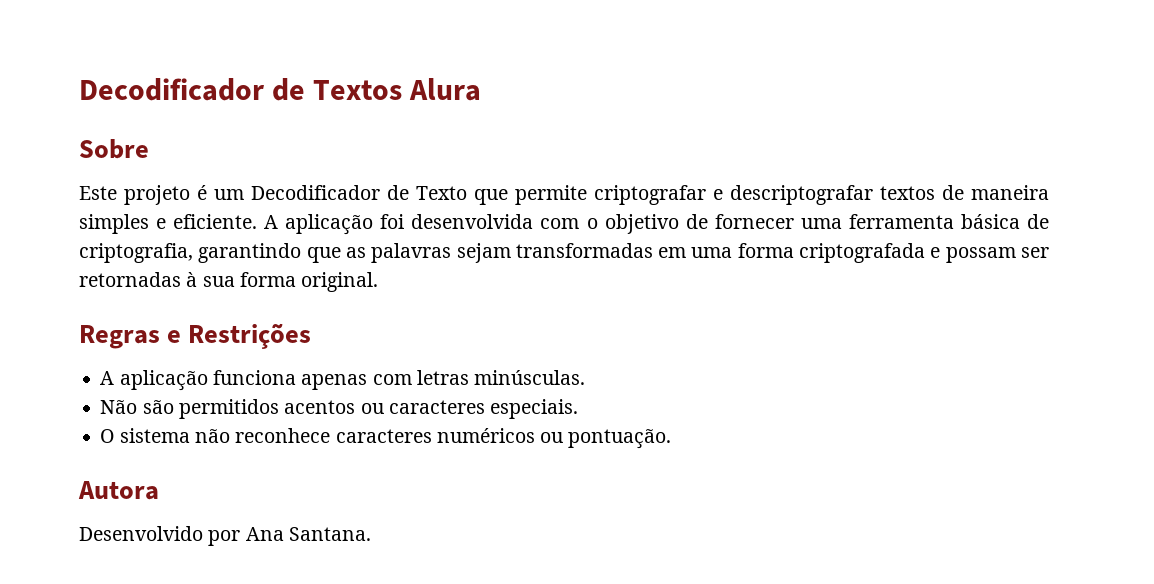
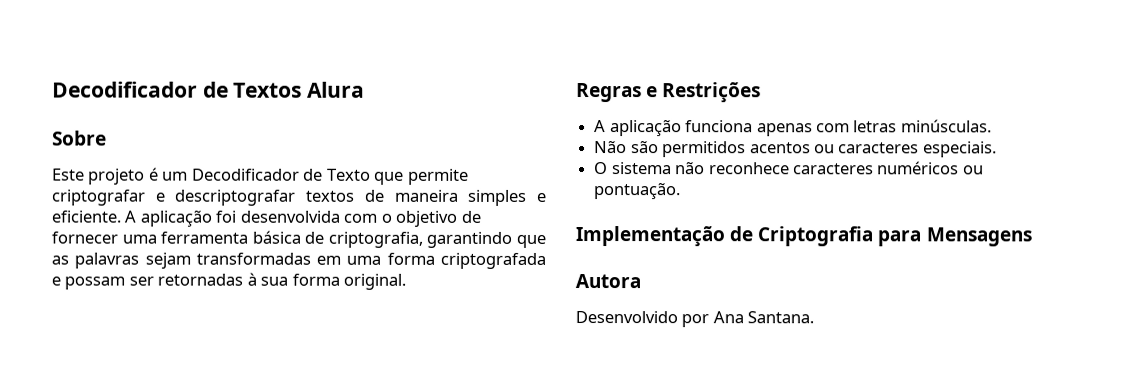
(672, 439) none -> [575,226,1032,247] // Implementação de Criptografia para Mensagens

